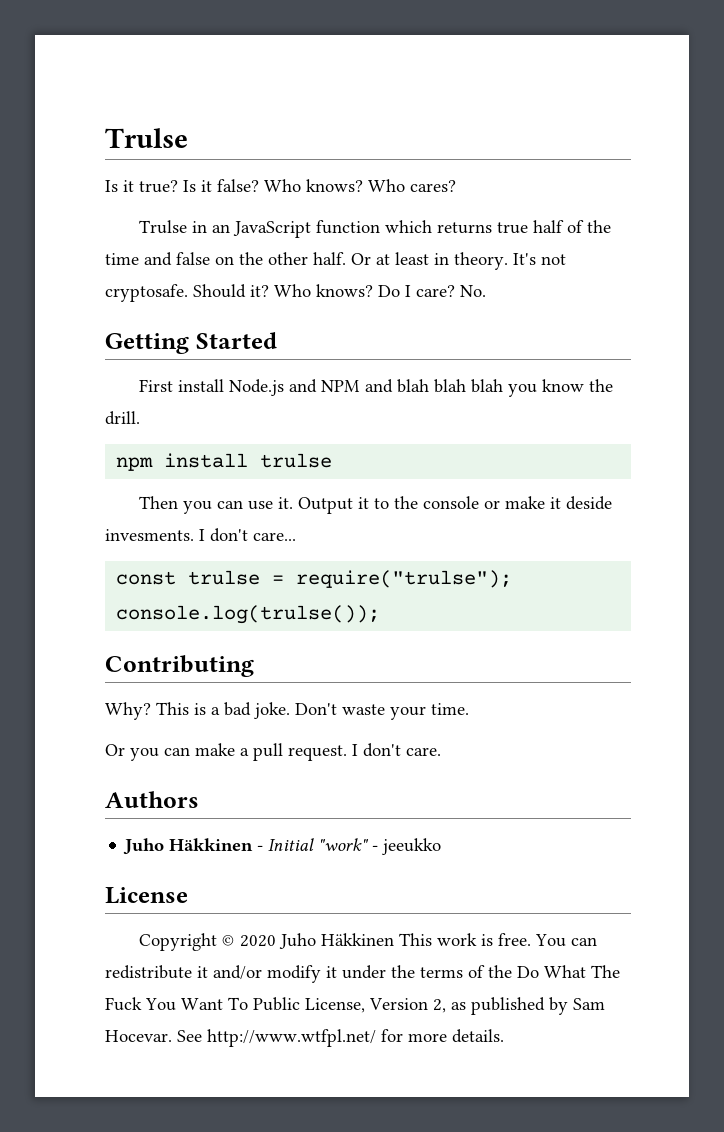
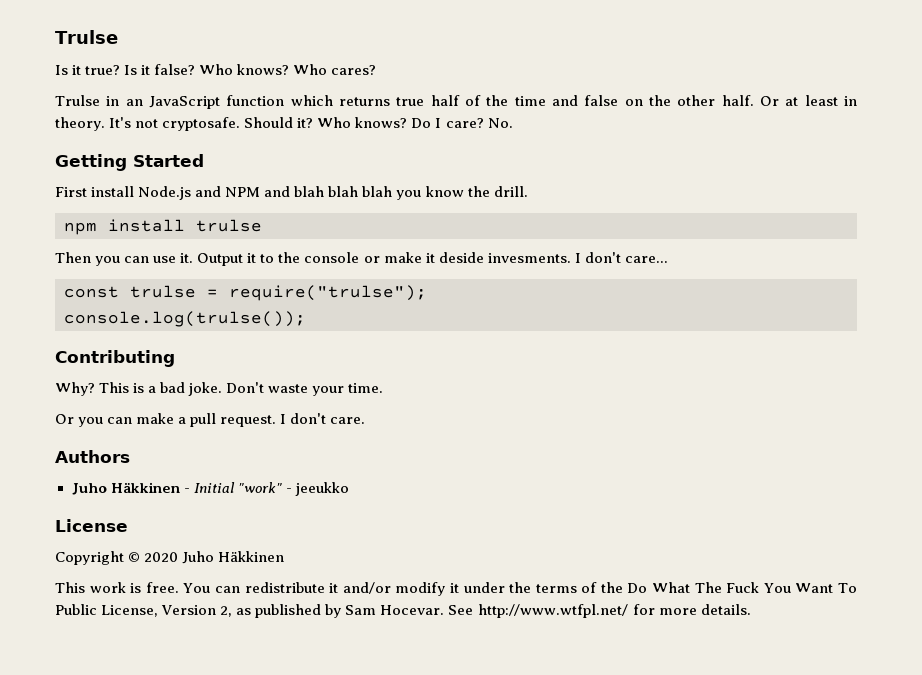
(394, 939) none -> (285, 556) //

